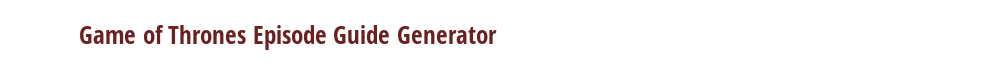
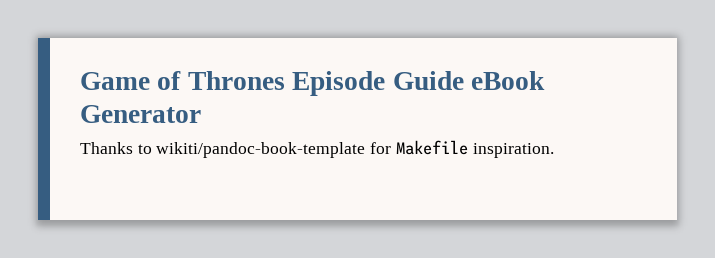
(391, 34) none -> [471,71,546,90] eBook
(498, 35) none -> [80,140,554,158] // Thanks to wikiti/pandoc-book-template for Makefile inspiration.

